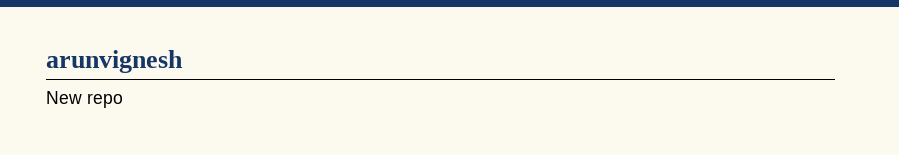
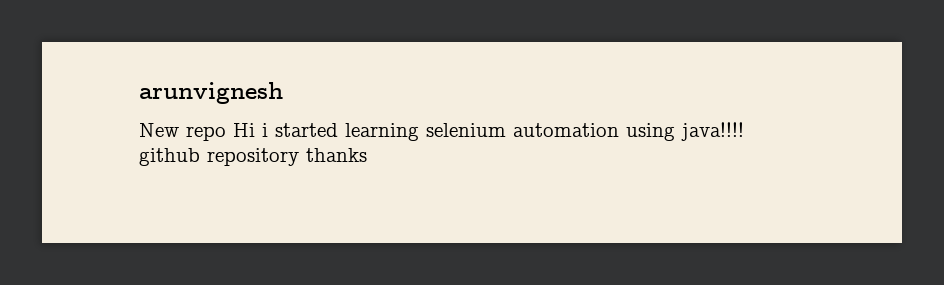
(123, 100) none -> [233,122,744,141] [139,148,367,166] Hi i started learning selenium automation using java!!!! github repository thanks

